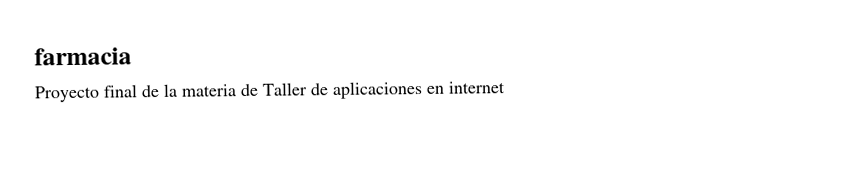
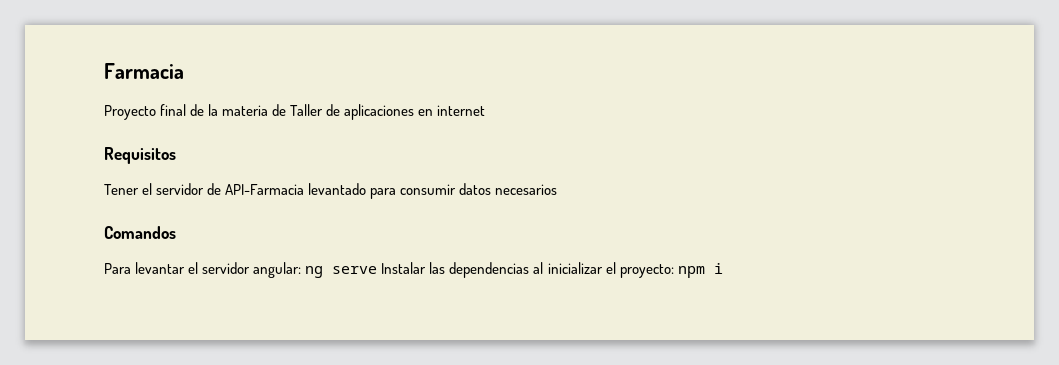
[34,47,132,66] farmacia -> [104,63,184,79] Farmacia
(505, 87) none -> [104,147,176,164] [104,183,558,199] [104,226,176,239] [104,262,723,278] // Requisitos // Tener el servidor de API-Farmacia levantado para consumir datos necesarios // Comandos // Para levantar el servidor angular: ng serve Instalar las dependencias al inicializar el proyecto: npm i

